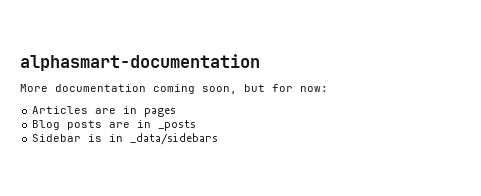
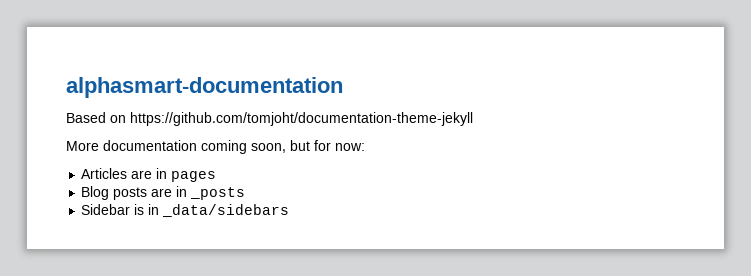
(260, 62) none -> [66,112,473,126] // Based on https://github.com/tomjoht/documentation-theme-jekyll

